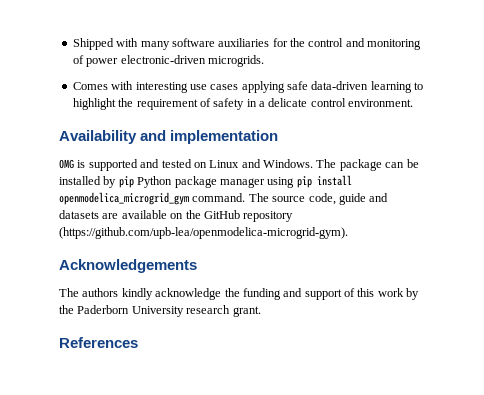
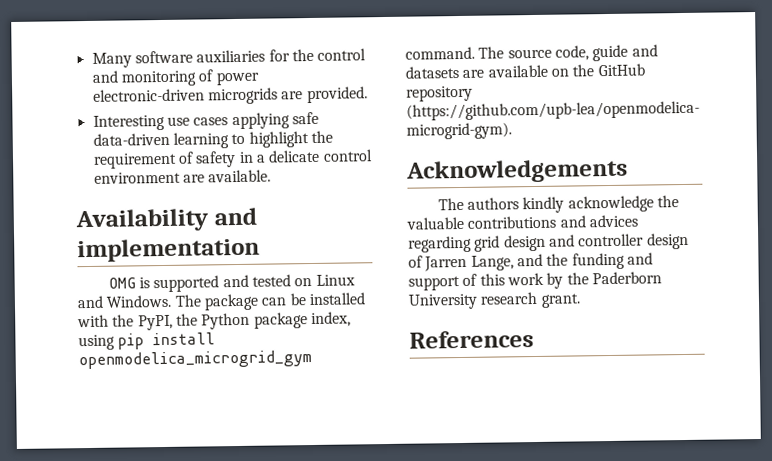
[72,38,170,50] Shipped with many -> [91,52,132,68] Many
[207,55,264,67] [72,81,188,93] microgrids. // Comes with interesting -> [207,86,368,105] [92,114,165,131] microgrids are provided. // Interesting
[348,99,414,107] environment. -> [93,169,272,184] environment are available.
[103,176,134,188] by pip -> [77,313,198,331] with the PyPI, the
[219,178,265,188] manager -> [310,311,351,328] index,
(240, 292) none -> [406,214,638,230] [408,232,689,253] [408,253,569,272] valuable contributions and advices regarding grid design and controller design of Jarren Lange, and the

